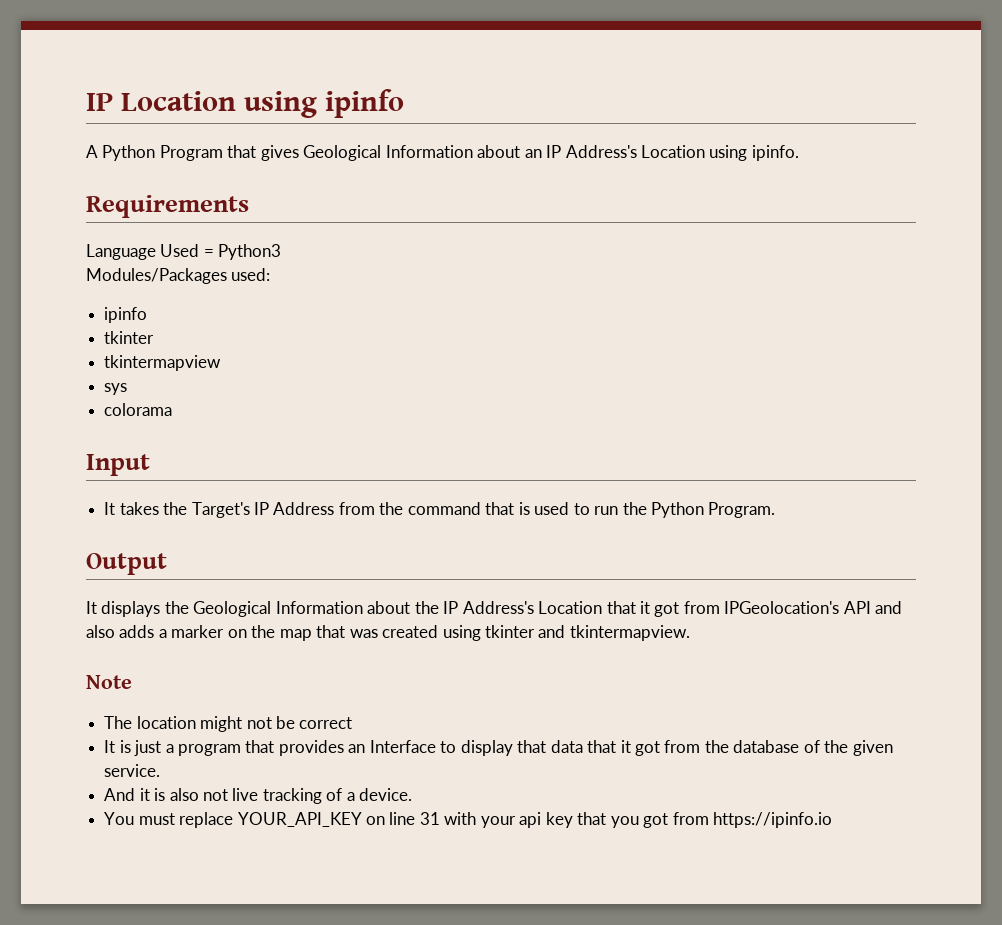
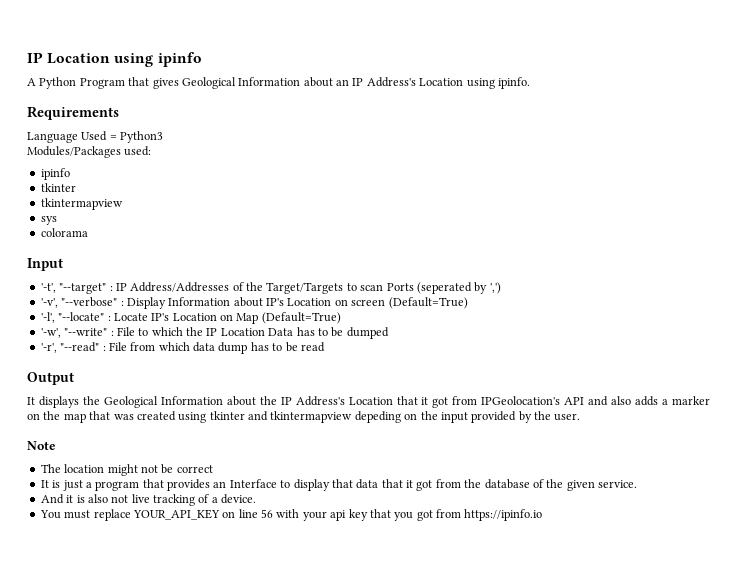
[104,502,776,518] It takes the Target's IP Address from the command that is used to run the Python Program. -> [40,282,501,294] [40,297,468,309] [40,312,341,324] [40,327,389,339] [40,342,325,354] '-t', "--target" : IP Address/Addresses of the Target/Targets to scan Ports (seperated by ',') // '-v', "--verbose" : Display Information about IP's Location on screen (Default=True) // '-l', "--locate" : Locate IP's Location on Map (Default=True) // '-w', "--write" : File to which the IP Location Data has to be dumped // '-r', "--read" : File from which data dump has to be read
[569,625,690,641] tkintermapview. -> [270,411,581,423] tkintermapview depeding on the input provided by the user.
[419,812,440,825] 31 -> [261,509,273,518] 56

